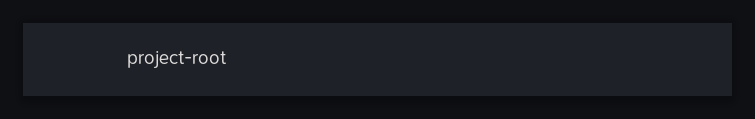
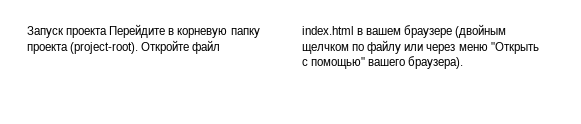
[127,51,227,69] project-root -> [27,24,260,38] [27,40,221,54] [302,24,507,38] [302,40,539,54] [302,56,464,69] Запуск проекта Перейдите в корневую папку проекта (project-root). Откройте файл index.html в вашем браузере (двойным щелчком по файлу или через меню "Открыть с помощью" вашего браузера).

